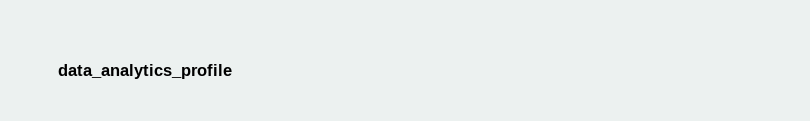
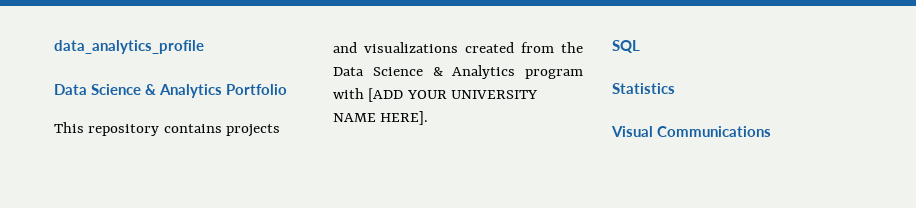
(232, 71) none -> [54,84,288,98] [54,122,281,137] [333,42,583,53] [333,65,583,79] [333,88,538,102] [333,111,429,125] [612,40,640,53] [612,83,675,94] [611,126,771,137] // Data Science & Analytics Portfolio // This repository contains projects and visualizations created from the Data Science & Analytics program with [ADD YOUR UNIVERSITY NAME HERE]. // SQL // Statistics // Visual Communications

